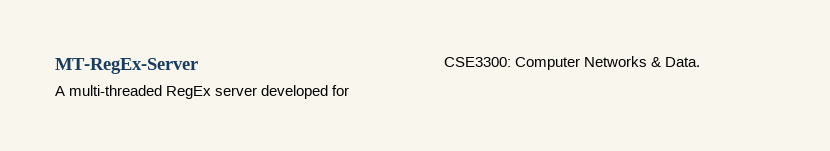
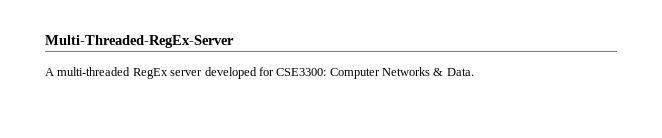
[55,58,198,74] MT-RegEx-Server -> [45,35,234,48] Multi-Threaded-RegEx-Server

